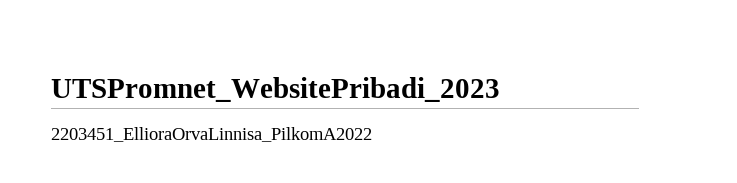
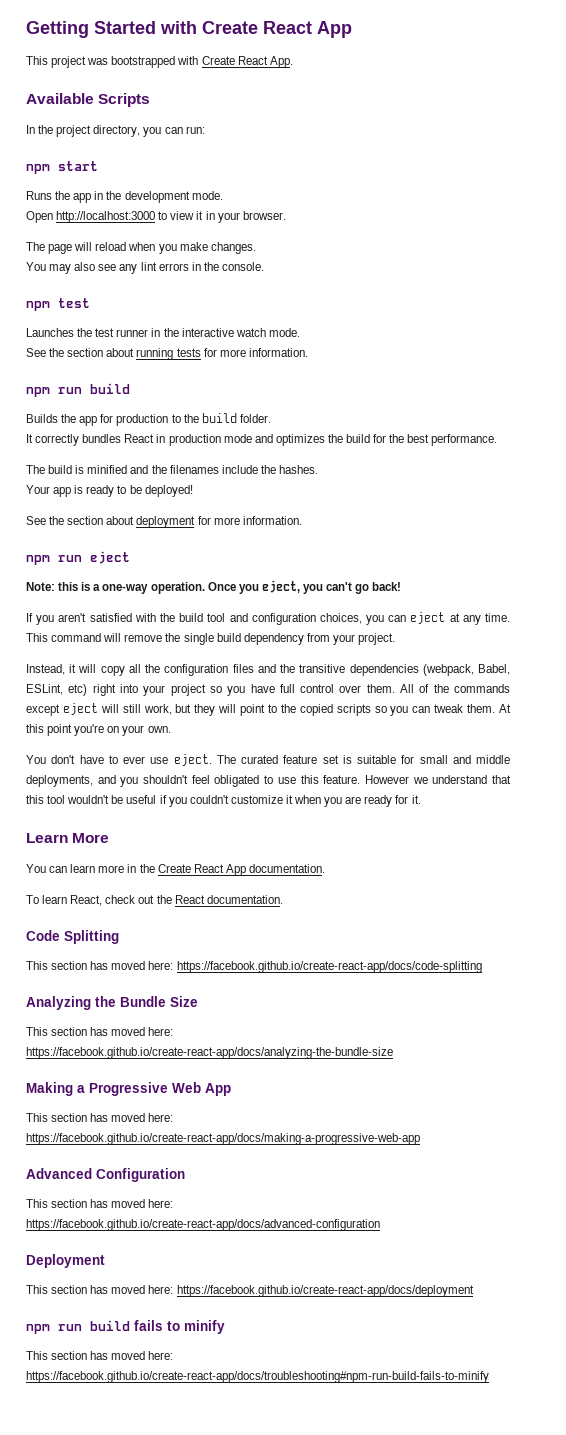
[51,77,500,102] [51,127,372,142] UTSPromnet_WebsitePribadi_2023 // 2203451_EllioraOrvaLinnisa_PilkomA2022 -> [26,21,352,38] [26,56,293,68] [26,93,151,107] [26,125,205,137] [26,161,98,174] [26,191,223,203] [26,211,286,223] [26,242,256,254] [26,262,264,274] [26,298,90,311] [26,328,300,337] [26,348,308,360] [26,383,130,397] [26,413,271,426] [26,434,498,446] [26,465,318,474] [26,485,193,497] [26,516,302,528] [26,551,130,565] [26,580,402,594] [26,612,510,625] [26,633,396,645] [26,664,510,676] [26,684,510,696] [26,703,512,716] [26,724,171,736] [26,754,510,766] [26,775,511,787] [26,795,421,807] [26,833,110,843] [26,864,325,876] [26,895,283,906] [26,930,119,944] [26,961,482,973] [26,996,198,1010] [26,1027,174,1036] [26,1047,393,1059] [26,1082,231,1096] [26,1113,174,1122] [26,1133,420,1145] [26,1168,185,1182] [26,1199,174,1208] [26,1219,380,1231] [26,1254,105,1268] [26,1285,474,1297] [26,1320,225,1334] [26,1351,174,1360] [26,1371,489,1383] Getting Started with Create React App // This project was bootstrapped with Create React App. // Available Scripts // In the project directory, you can run: // npm start // Runs the app in the development mode. // Open http://localhost:3000 to view it in your browser. // The page will reload when you make changes. // You may also see any lint errors in the console. // npm test // Launches the test runner in the interactive watch mode. // See the section about running tests for more information. // npm run build // Builds the app for production to the build folder. // It correctly bundles React in production mode and optimizes the build for the best performance. // The build is minified and the filenames include the hashes. // Your app is ready to be deployed! // See the section about deployment for more information. // npm run eject // Note: this is a one-way operation. Once you eject, you can't go back! // If you aren't satisfied with the build tool and configuration choices, you can eject at any time. This command will remove the single build dependency from your project. // Instead, it will copy all the configuration files and the transitive dependencies (webpack, Babel, ESLint, etc) right into your project so you have full control over them. All of the commands except eject will still work, but they will point to the copied scripts so you can tweak them. At this point you're on your own. // You don't have to ever use eject. The curated feature set is suitable for small and middle deployments, and you shouldn't feel obligated to use this feature. However we understand that this tool wouldn't be useful if you couldn't customize it when you are ready for it. // Learn More // You can learn more in the Create React App documentation. // To learn React, check out the React documentation. // Code Splitting // This section has moved here: https://facebook.github.io/create-react-app/docs/code-splitting // Analyzing the Bundle Size // This section has moved here: https://facebook.github.io/create-react-app/docs/analyzing-the-bundle-size // Making a Progressive Web App // This section has moved here: https://facebook.github.io/create-react-app/docs/making-a-progressive-web-app // Advanced Configuration // This section has moved here: https://facebook.github.io/create-react-app/docs/advanced-configuration // Deployment // This section has moved here: https://facebook.github.io/create-react-app/docs/deployment // npm run build fails to minify // This section has moved here: https://facebook.github.io/create-react-app/docs/troubleshooting#npm-run-build-fails-to-minify

